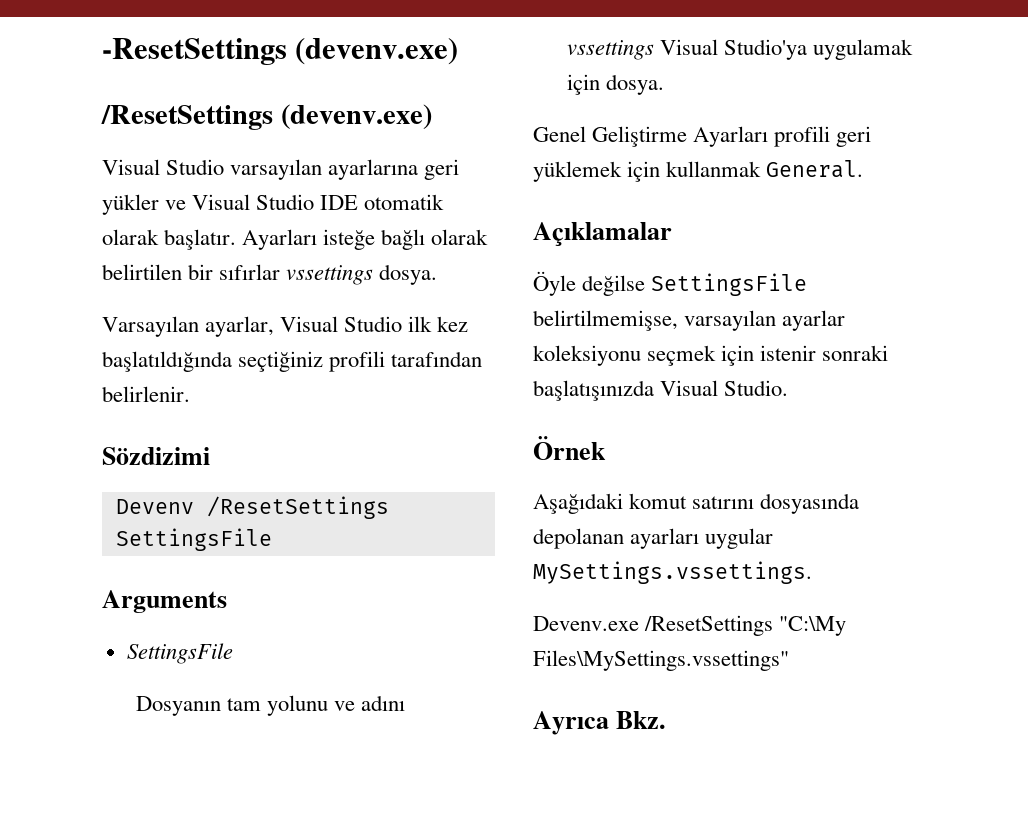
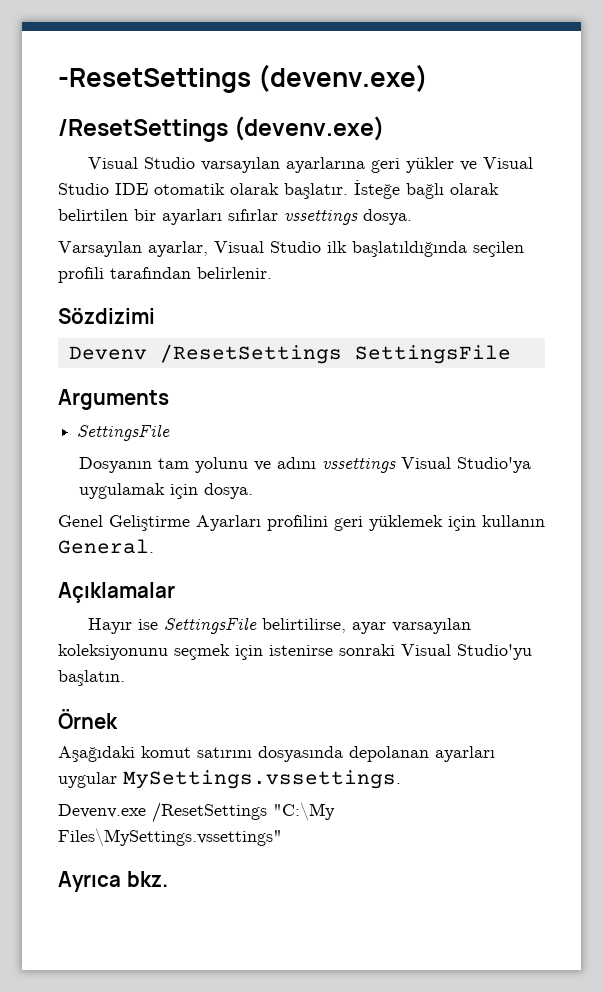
[242,229,376,250] Ayarları isteğe -> [354,180,400,199] İsteğe
(214, 272) none -> [162,209,222,225] ayarları
[437,316,469,332] [102,351,324,372] kez başlatıldığında seçtiğiniz -> [352,241,524,257] başlatıldığında seçilen
[774,126,831,147] profili -> [267,515,328,531] profilini
[666,161,762,177] kullanmak -> [482,515,545,527] kullanın
[533,271,808,296] [533,310,846,331] [533,345,889,366] [533,380,789,401] Öyle değilse SettingsFile belirtilmemişse, varsayılan ayarlar koleksiyonu seçmek için istenir sonraki başlatışınızda Visual Studio. -> [88,617,472,634] [58,644,532,660] [58,670,125,686] Hayır ise SettingsFile belirtilirse, ayar varsayılan koleksiyonunu seçmek için istenirse sonraki Visual Studio'yu başlatın.
[616,711,667,729] Bkz. -> [126,871,168,887] bkz.

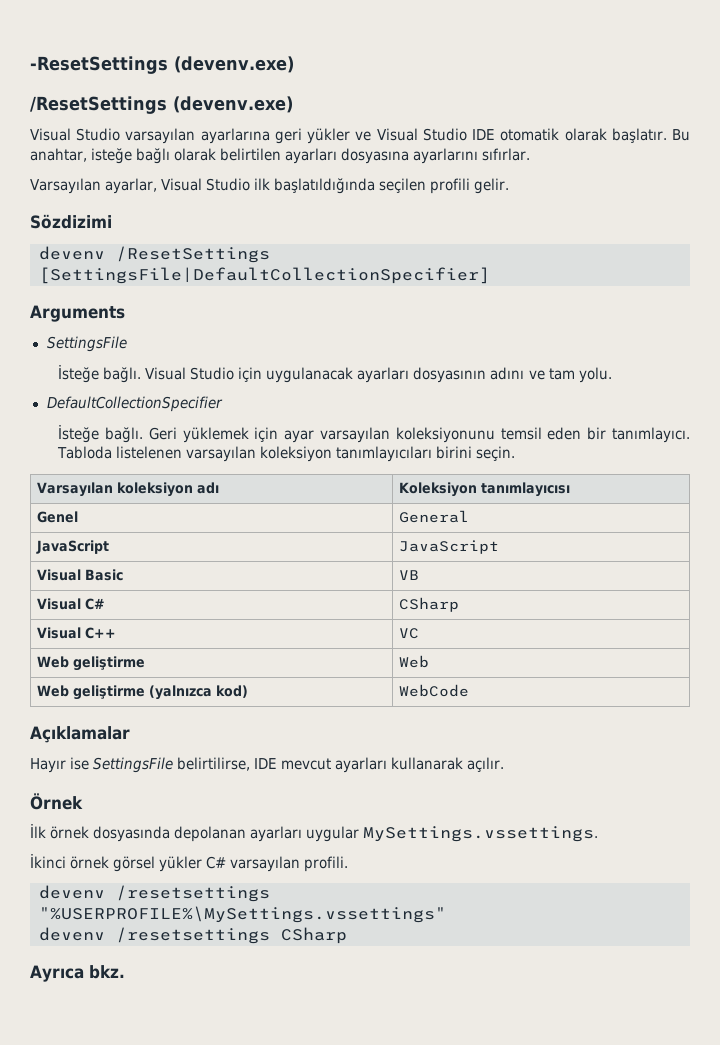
[354,180,499,199] [58,209,412,225] İsteğe bağlı olarak belirtilen bir ayarları sıfırlar vssettings dosya. -> [672,129,690,141] [30,148,531,164] Bu anahtar, isteğe bağlı olarak belirtilen ayarları dosyasına ayarlarını sıfırlar.
[110,267,272,279] tarafından belirlenir. -> [474,178,510,194] gelir.
[68,344,511,364] Devenv /ResetSettings SettingsFile -> [39,246,270,263] [39,267,490,284] devenv /ResetSettings [SettingsFile|DefaultCollectionSpecifier]
[78,457,531,473] [78,483,253,499] [58,515,545,531] [58,539,154,554] Dosyanın tam yolunu ve adını vssettings Visual Studio'ya uygulamak için dosya. // Genel Geliştirme Ayarları profilini geri yüklemek için kullanın General. -> [58,365,612,383] [46,396,223,412] [58,425,691,443] [57,446,516,462] [36,482,219,497] [398,482,570,497] [36,511,78,523] [398,510,469,523] [35,540,109,554] [398,540,499,554] [36,569,123,581] [398,570,419,580] [36,598,105,610] [398,597,459,612] [36,627,116,639] [398,628,419,639] [36,656,145,671] [398,655,429,668] [36,685,248,700] [398,684,469,697] İsteğe bağlı. Visual Studio için uygulanacak ayarları dosyasının adını ve tam yolu. // DefaultCollectionSpecifier // İsteğe bağlı. Geri yüklemek için ayar varsayılan koleksiyonunu temsil eden bir tanımlayıcı. Tabloda listelenen varsayılan koleksiyon tanımlayıcıları birini seçin. // Varsayılan koleksiyon adı | Koleksiyon tanımlayıcısı // Genel | General // JavaScript | JavaScript // Visual Basic | VB // Visual C# | CSharp // Visual C++ | VC // Web geliştirme | Web // Web geliştirme (yalnızca kod) | WebCode
[352,618,472,634] [58,644,532,660] [58,670,125,686] [58,709,118,729] [58,746,252,762] ayar varsayılan koleksiyonunu seçmek için istenirse sonraki Visual Studio'yu başlatın. // Örnek // Aşağıdaki komut satırını -> [254,757,505,773] [30,793,83,810] [30,824,90,839] IDE mevcut ayarları kullanarak açılır. // Örnek // İlk örnek
[58,802,335,823] [58,828,282,847] Devenv.exe /ResetSettings "C:\My Files\MySettings.vssettings" -> [30,854,349,872] [39,885,270,902] [39,906,446,923] [39,927,347,944] İkinci örnek görsel yükler C# varsayılan profili. // devenv /resetsettings "%USERPROFILE%\MySettings.vssettings" // devenv /resetsettings CSharp

